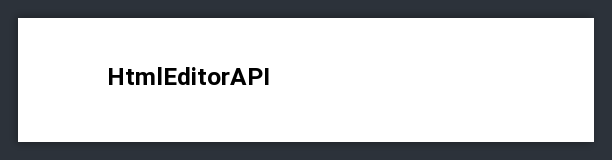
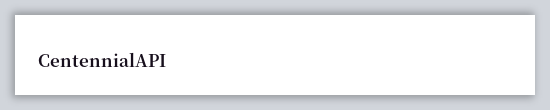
[107,67,270,85] HtmlEditorAPI -> [38,52,166,67] CentennialAPI

